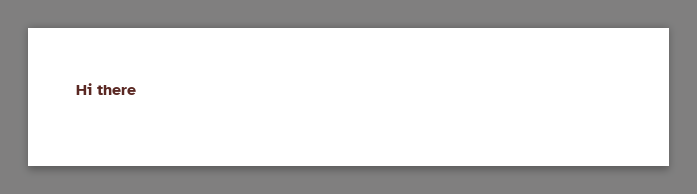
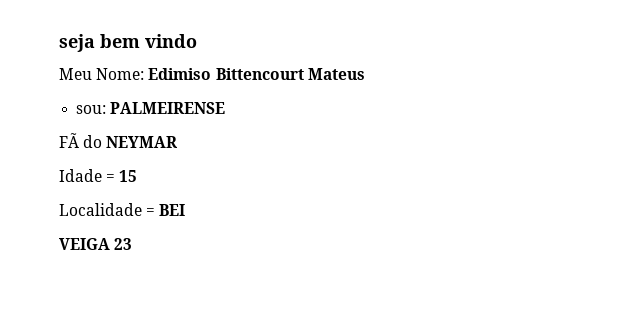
[76,83,136,95] Hi there -> [59,34,197,52] [59,68,365,80] [76,102,226,114] [59,133,179,148] [59,169,138,182] [59,203,186,216] [59,238,133,250] seja bem vindo // Meu Nome: Edimiso Bittencourt Mateus // sou: PALMEIRENSE // FÃ do NEYMAR // Idade = 15 // Localidade = BEI // VEIGA 23

